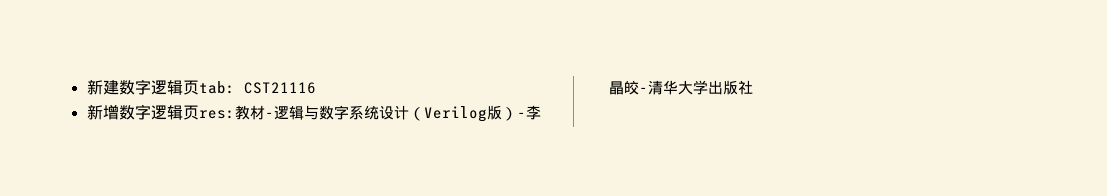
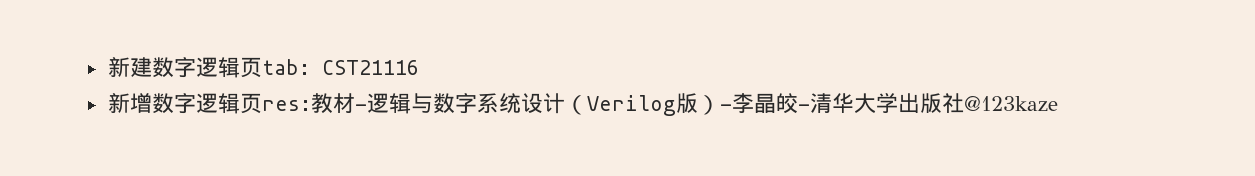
(753, 87) none -> [963,96,1058,112] @123kaze

